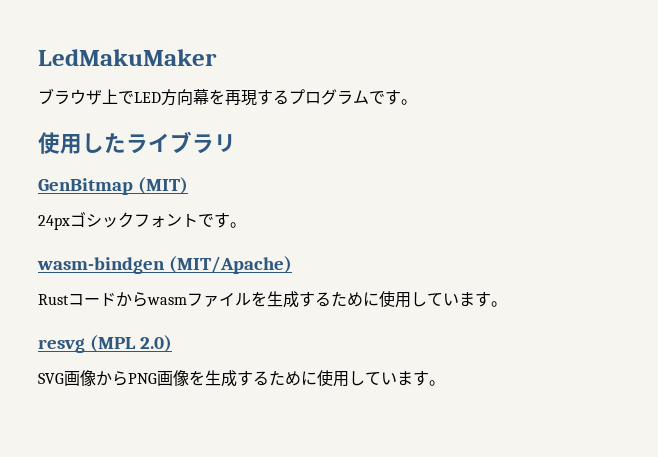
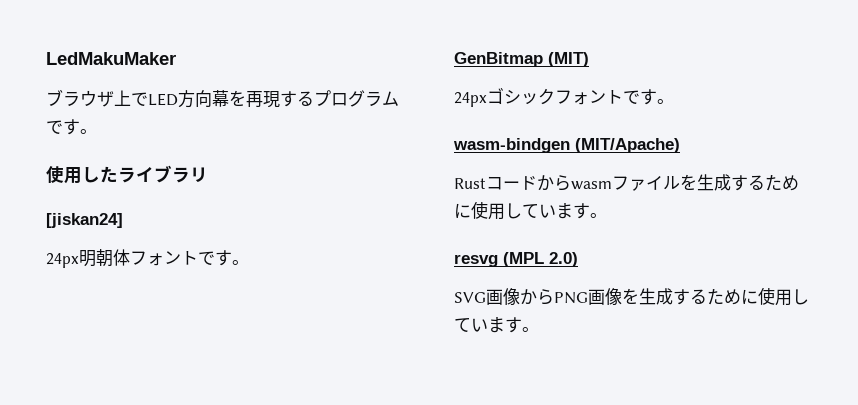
(236, 143) none -> [46,213,123,228] [46,249,249,268] // [jiskan24] // 24px明朝体フォントです。

